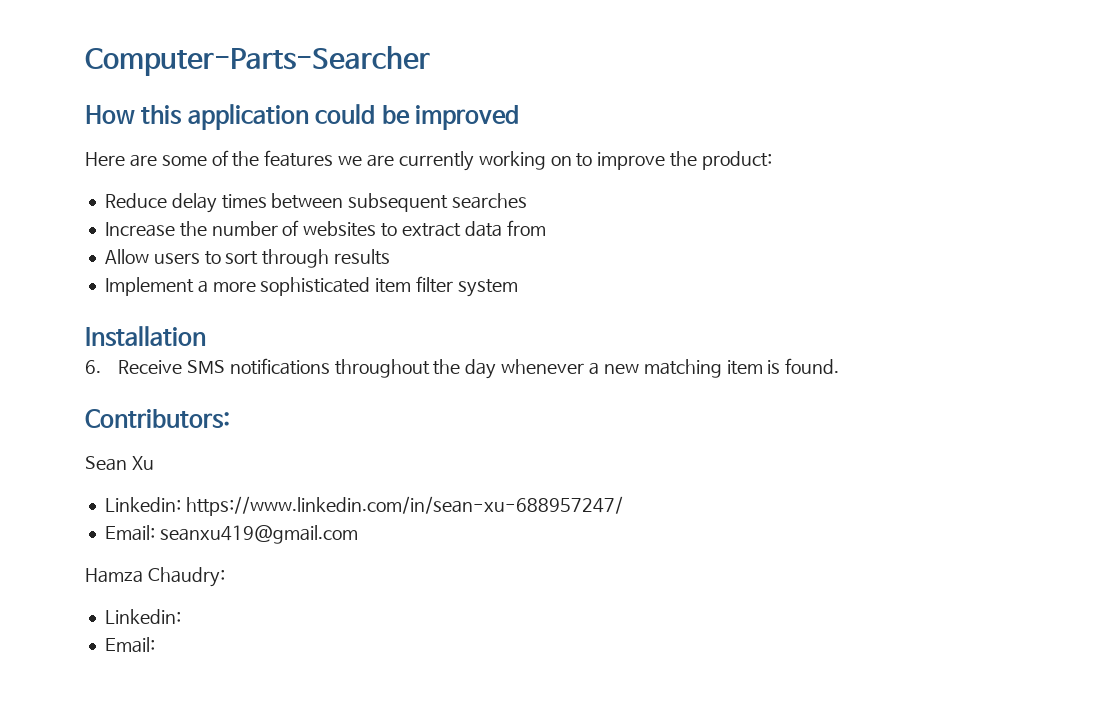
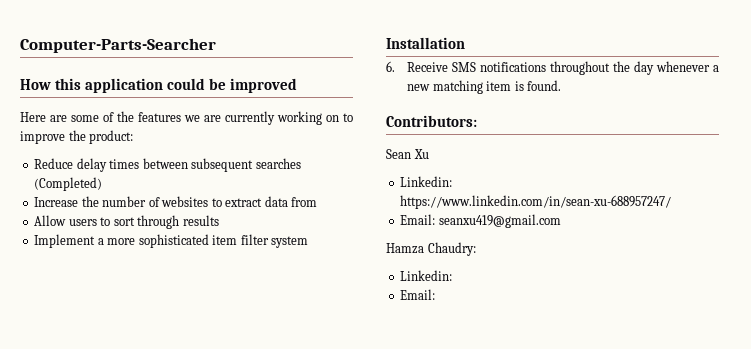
(528, 201) none -> [34,177,103,191] (Completed)

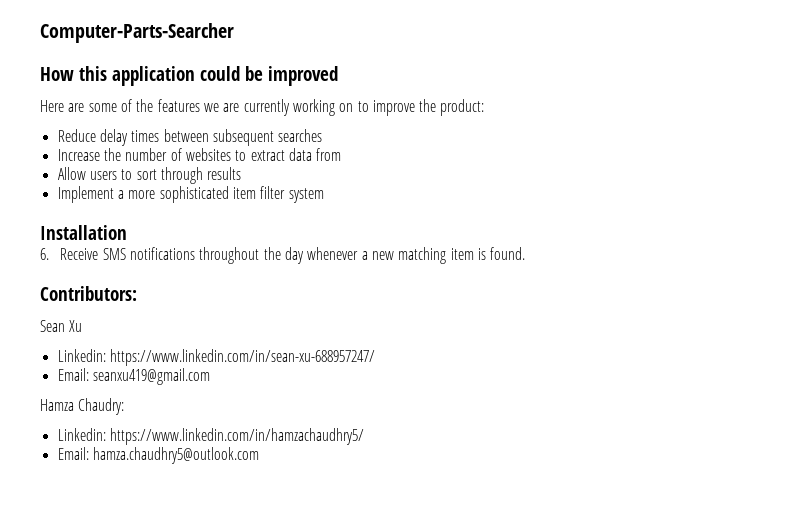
[34,177,103,191] (Completed) -> (323, 135) none
[400,289,436,300] // Email: -> [109,428,364,445] [57,447,259,464] https://www.linkedin.com/in/hamzachaudhry5/ // Email: hamza.chaudhry5@outlook.com

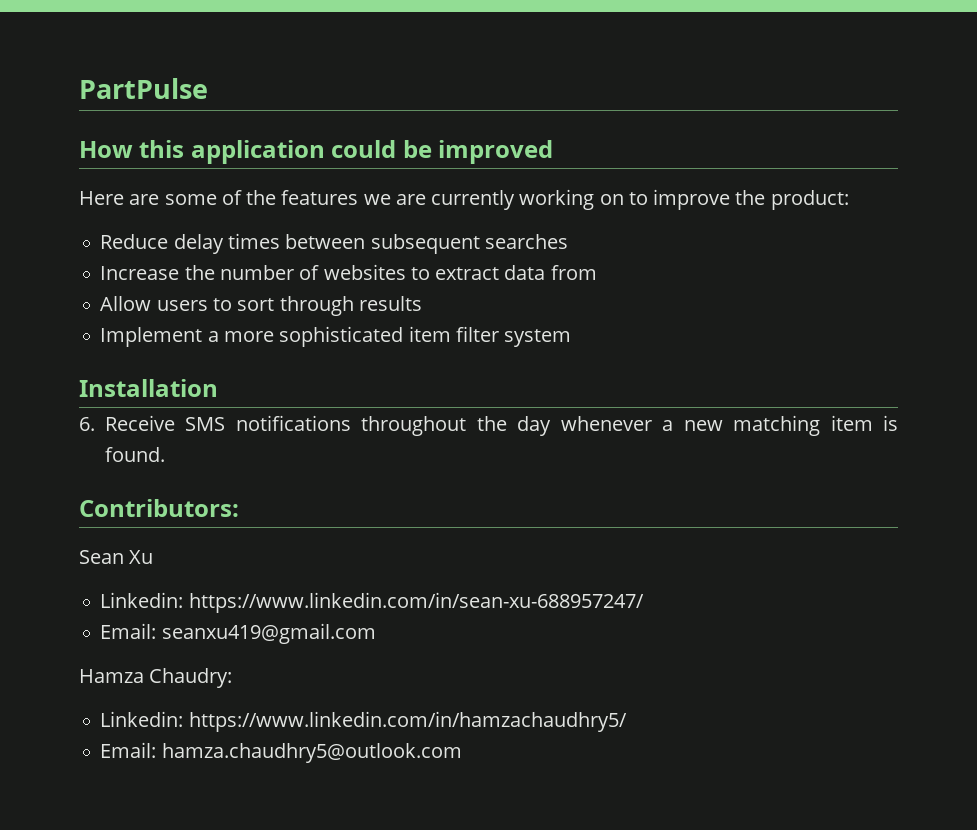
[40,23,234,43] Computer-Parts-Searcher -> [79,78,208,99] PartPulse

